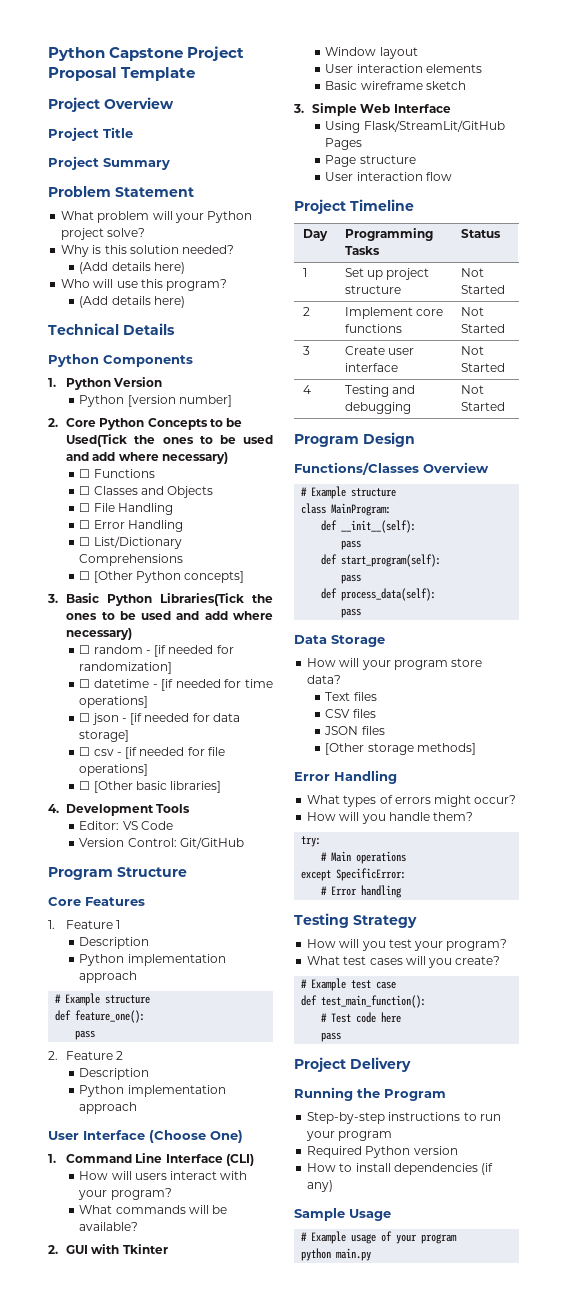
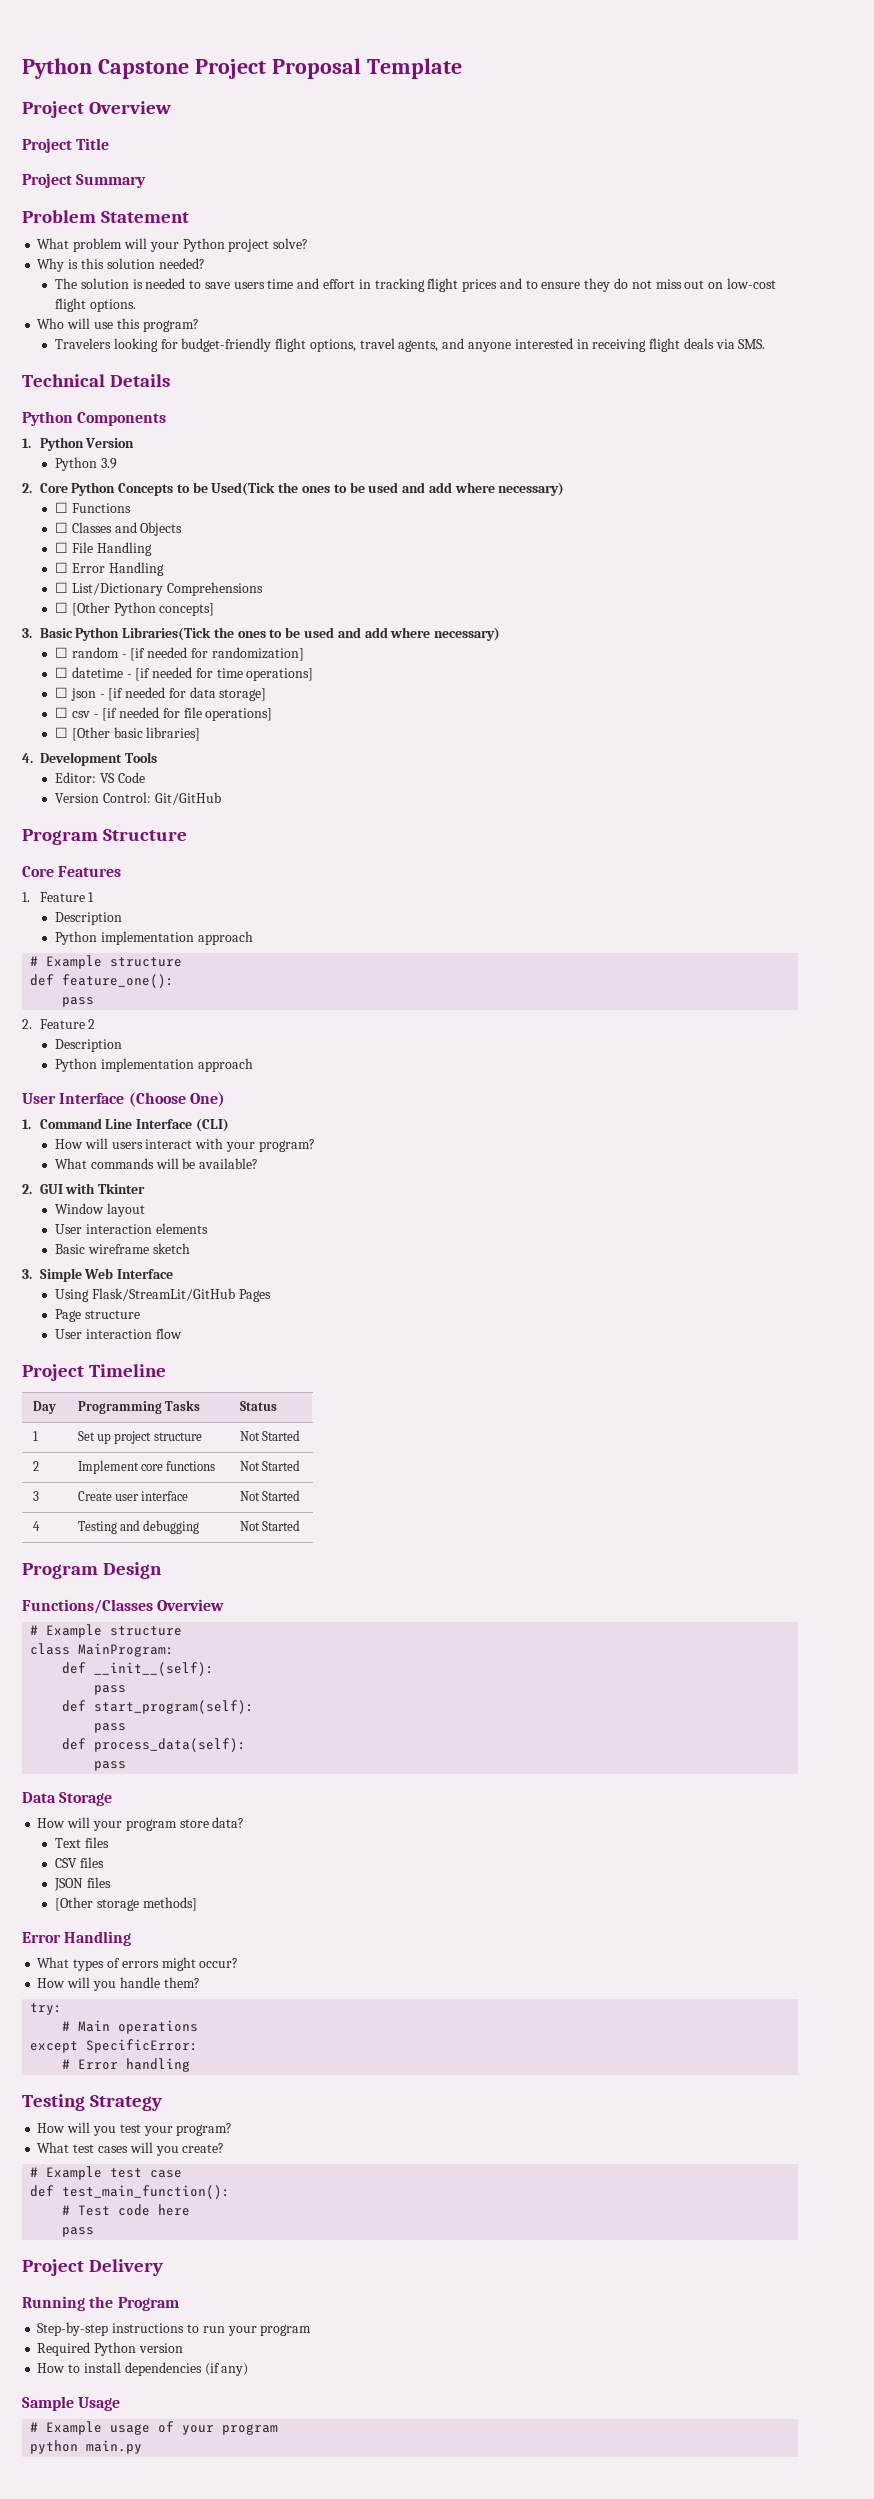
[79,262,185,274] (Add details here) -> [54,278,776,292] [54,298,136,312] The solution is needed to save users time and effort in tracking flight prices and to ensure they do not miss out on low-cost flight options.
[79,296,185,308] (Add details here) -> [54,338,766,352] Travelers looking for budget-friendly flight options, travel agents, and anyone interested in receiving flight deals via SMS.
[127,395,232,407] [version number] -> [100,458,117,469] 3.9

